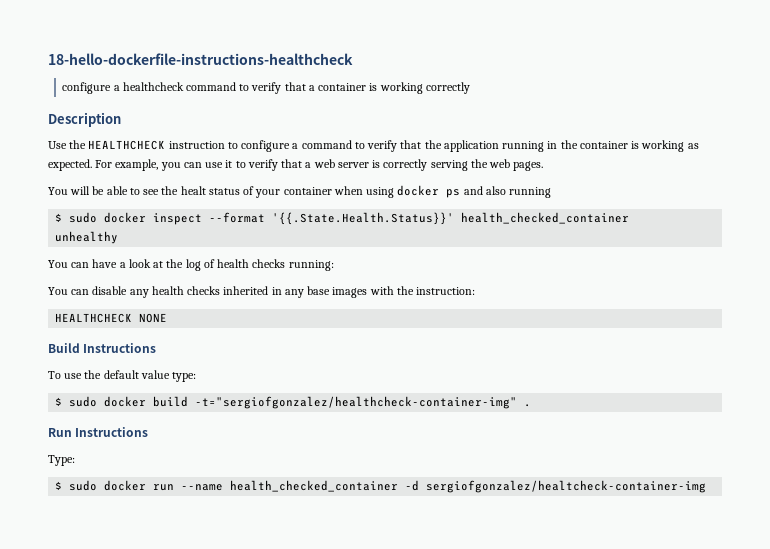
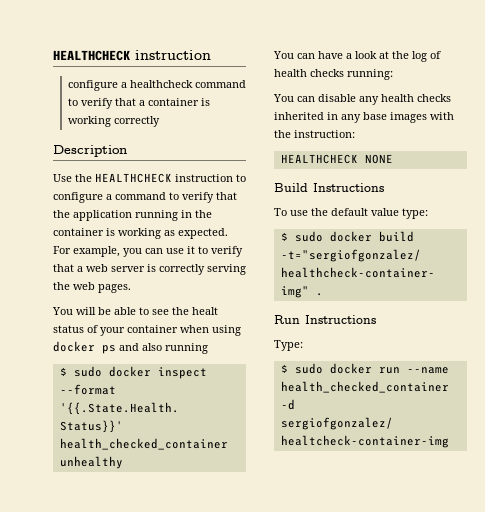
[48,53,353,65] 18-hello-dockerfile-instructions-healthcheck -> [53,50,211,61] HEALTHCHECK instruction

